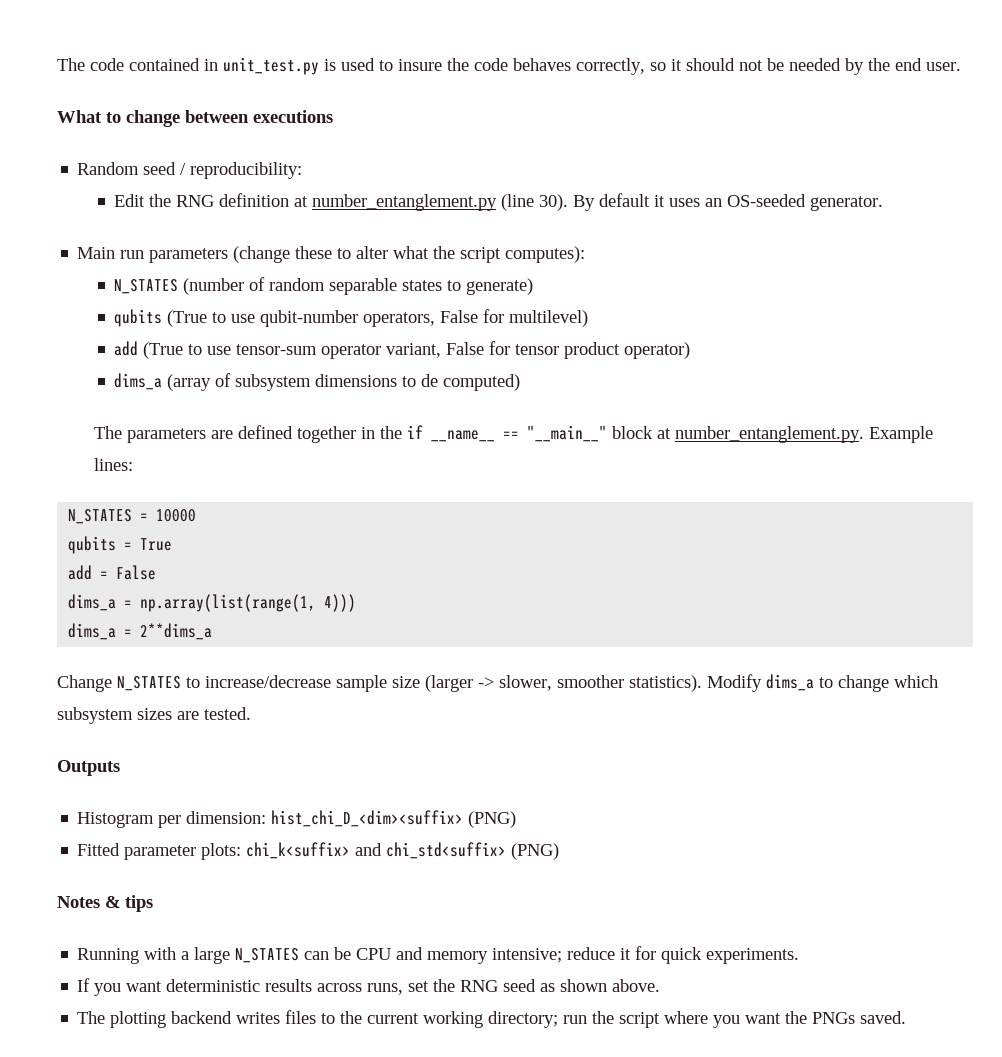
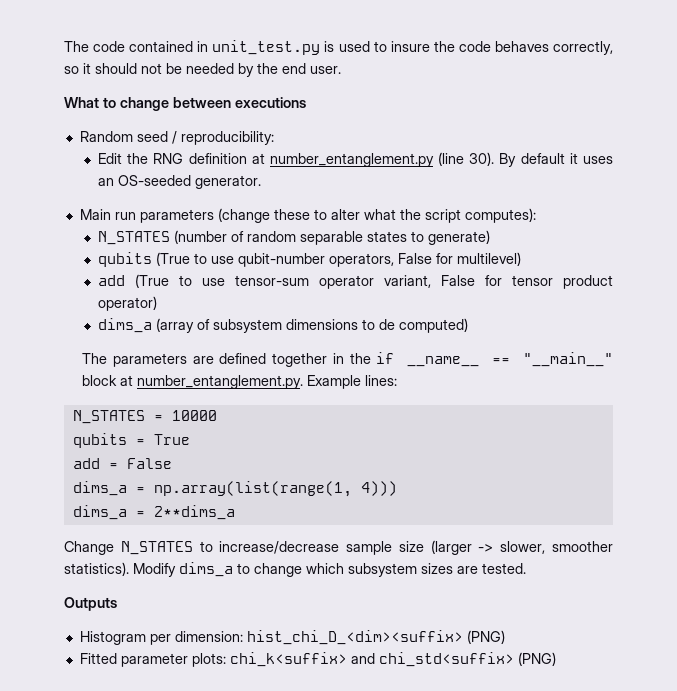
[57,895,153,912] [77,946,800,964] [77,978,661,996] [77,1010,907,1028] // Notes & tips // Running with a large N_STATES can be CPU and memory intensive; reduce it for quick experiments. // If you want deterministic results across runs, set the RNG seed as shown above. // The plotting backend writes files to the current working directory; run the script where you want the PNGs saved. -> (556, 659) none

